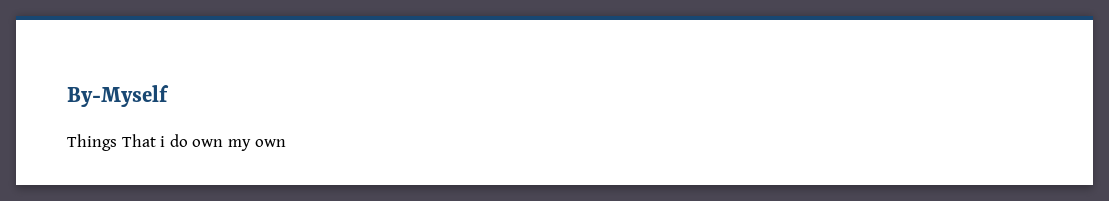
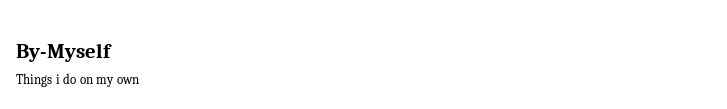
[121,134,156,147] That -> (52, 80) none
[192,139,224,147] own -> [79,77,93,84] on

